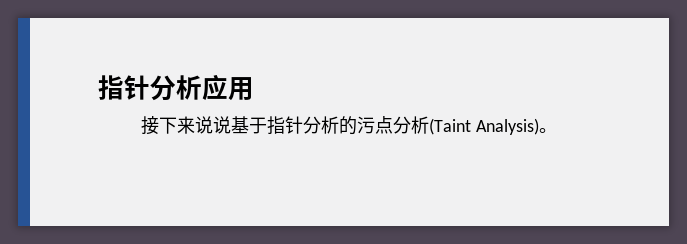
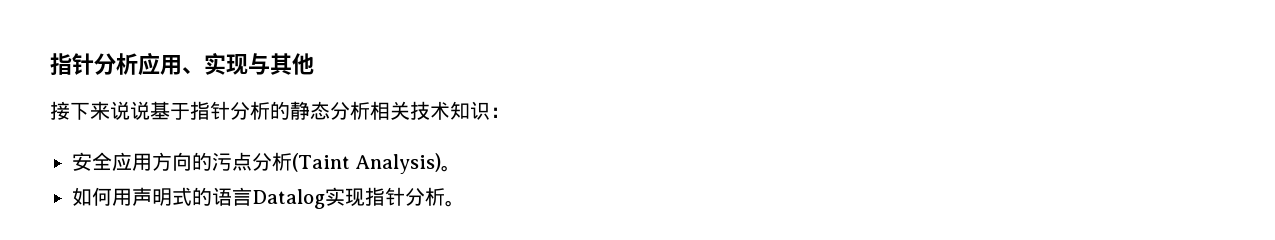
(254, 89) none -> [182,52,314,75] 、实现与其他
(357, 125) none -> [290,101,510,120] [72,152,212,171] 静态分析相关技术知识： // 安全应用方向的
(557, 130) none -> [72,187,465,209] // 如何用声明式的语言Datalog实现指针分析。

